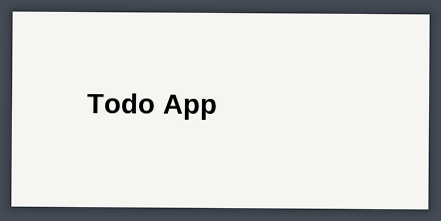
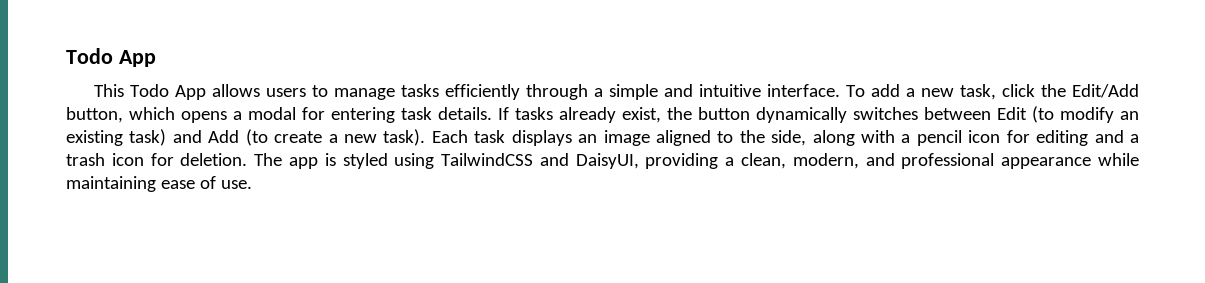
[86,93,218,120] Todo App -> [66,48,156,67] [93,84,1140,100] [66,106,1139,123] [66,129,1139,146] [66,153,1139,169] [66,176,252,192] Todo App // This Todo App allows users to manage tasks efficiently through a simple and intuitive interface. To add a new task, click the Edit/Add button, which opens a modal for entering task details. If tasks already exist, the button dynamically switches between Edit (to modify an existing task) and Add (to create a new task). Each task displays an image aligned to the side, along with a pencil icon for editing and a trash icon for deletion. The app is styled using TailwindCSS and DaisyUI, providing a clean, modern, and professional appearance while maintaining ease of use.

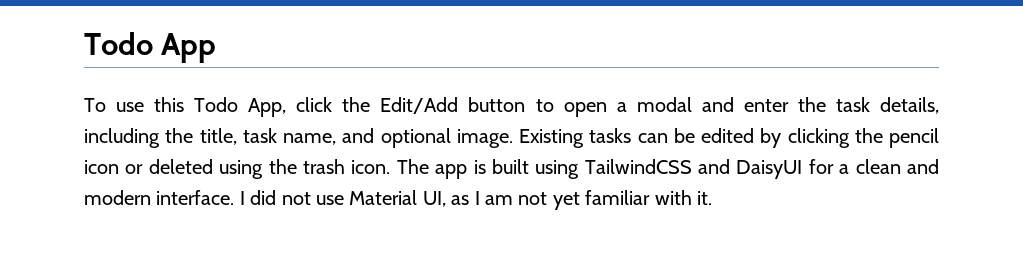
[93,84,1140,100] [66,106,1139,123] [66,129,1139,146] [66,153,248,166] This Todo App allows users to manage tasks efficiently through a simple and intuitive interface. To add a new task, click the Edit/Add button, which opens a modal for entering task details. If tasks already exist, the button dynamically switches between Edit (to modify an existing task) and Add (to create a new task). Each task displays an image aligned to the side, along with a pencil icon for editing and a trash icon for deletion. -> [84,97,939,117] [84,128,939,148] [84,159,391,179] To use this Todo App, click the Edit/Add button to open a modal and enter the task details, including the title, task name, and optional image. Existing tasks can be edited by clicking the pencil icon or deleted using the trash icon.
[342,153,388,169] styled -> [491,159,529,174] built
[575,153,1139,169] [66,176,252,192] DaisyUI, providing a clean, modern, and professional appearance while maintaining ease of use. -> [736,159,940,179] [84,190,712,210] DaisyUI for a clean and modern interface. I did not use Material UI, as I am not yet familiar with it.

